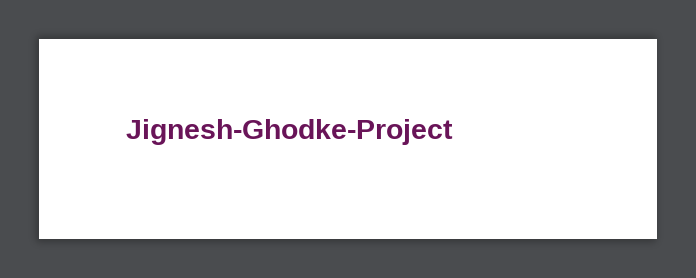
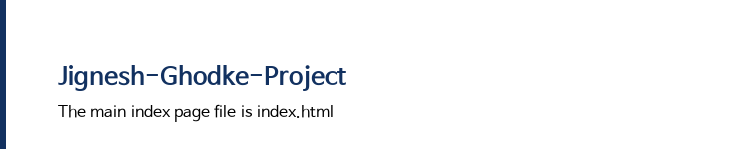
(453, 132) none -> [58,104,334,122] // The main index page file is index.html

